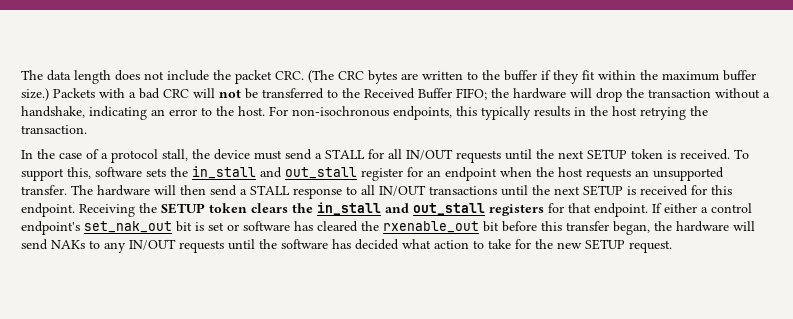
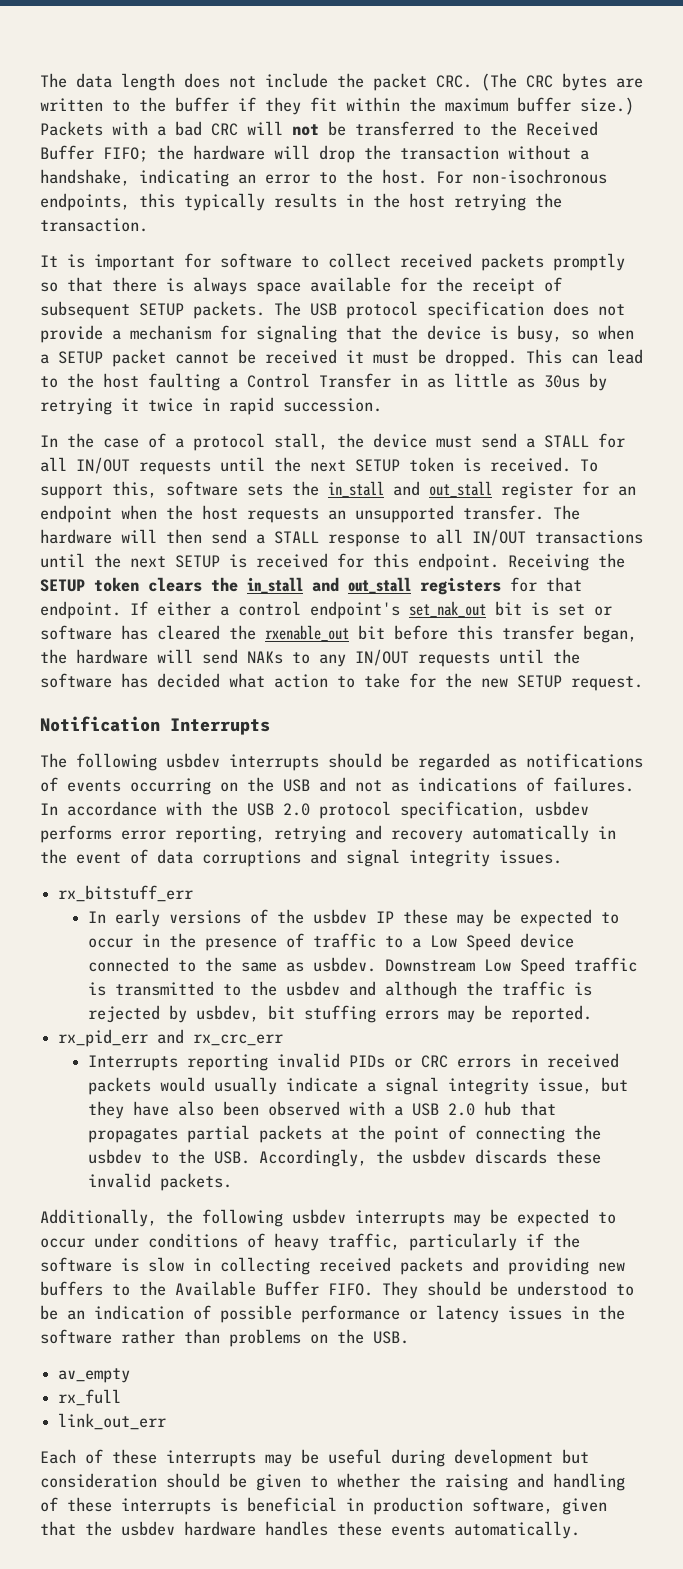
(87, 129) none -> [40,253,625,271] [40,277,562,295] [40,301,625,319] [40,325,634,343] [40,349,643,367] [40,373,607,391] [40,397,382,415] // It is important for software to collect received packets promptly so that there is always space available for the receipt of subsequent SETUP packets. The USB protocol specification does not provide a mechanism for signaling that the device is busy, so when a SETUP packet cannot be received it must be dropped. This can lead to the host faulting a Control Transfer in as little as 30us by retrying it twice in rapid succession.
(672, 246) none -> [40,716,270,735] [40,753,643,771] [40,777,634,795] [40,801,589,819] [40,825,616,843] [40,849,562,867] [58,885,194,902] [87,909,619,927] [87,933,574,951] [87,957,637,975] [87,981,592,999] [87,1005,592,1023] [58,1029,284,1047] [87,1053,619,1071] [87,1077,628,1095] [87,1101,556,1119] [87,1125,601,1143] [87,1149,601,1167] [87,1173,232,1191] [40,1209,616,1227] [40,1233,580,1251] [40,1257,625,1275] [40,1281,634,1299] [40,1305,625,1323] [40,1329,409,1347] [58,1368,131,1383] [58,1389,122,1406] [58,1413,167,1430] [40,1449,589,1467] [40,1473,625,1491] [40,1497,607,1515] [40,1521,580,1539] // Notification Interrupts // The following usbdev interrupts should be regarded as notifications of events occurring on the USB and not as indications of failures. In accordance with the USB 2.0 protocol specification, usbdev performs error reporting, retrying and recovery automatically in the event of data corruptions and signal integrity issues. // rx_bitstuff_err // In early versions of the usbdev IP these may be expected to occur in the presence of traffic to a Low Speed device connected to the same as usbdev. Downstream Low Speed traffic is transmitted to the usbdev and although the traffic is rejected by usbdev, bit stuffing errors may be reported. // rx_pid_err and rx_crc_err // Interrupts reporting invalid PIDs or CRC errors in received packets would usually indicate a signal integrity issue, but they have also been observed with a USB 2.0 hub that propagates partial packets at the point of connecting the usbdev to the USB. Accordingly, the usbdev discards these invalid packets. // Additionally, the following usbdev interrupts may be expected to occur under conditions of heavy traffic, particularly if the software is slow in collecting received packets and providing new buffers to the Available Buffer FIFO. They should be understood to be an indication of possible performance or latency issues in the software rather than problems on the USB. // av_empty // rx_full // link_out_err // Each of these interrupts may be useful during development but consideration should be given to whether the raising and handling of these interrupts is beneficial in production software, given that the usbdev hardware handles these events automatically.

